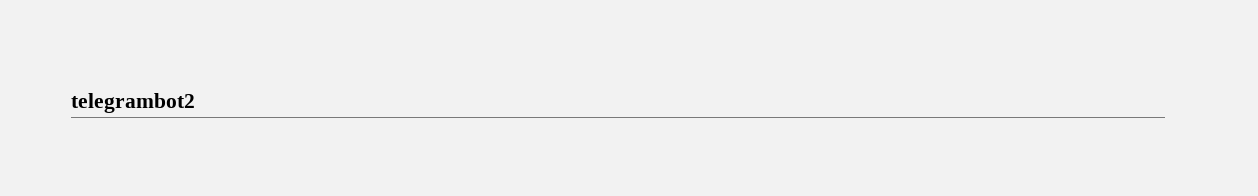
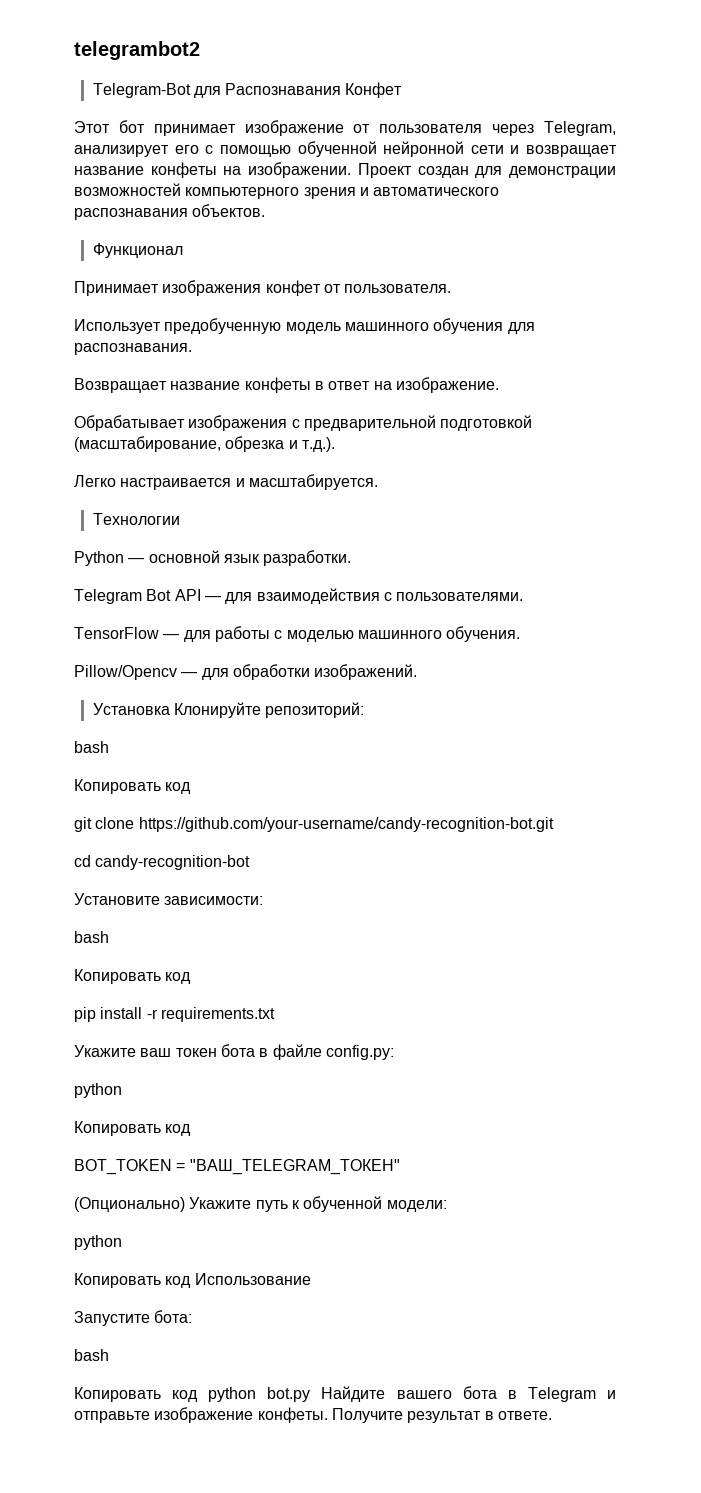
(195, 103) none -> [92,82,403,98] [74,120,617,136] [74,141,617,157] [74,162,616,178] [74,183,500,199] [74,204,266,220] [92,243,183,258] [74,280,452,296] [74,318,535,334] [74,343,192,355] [74,377,499,393] [74,415,533,431] [74,436,335,452] [74,474,378,490] [92,513,180,525] [74,550,352,566] [74,588,524,604] [74,626,521,642] [74,664,418,680] [92,702,365,718] [74,741,109,753] [74,779,192,794] [74,817,554,832] [74,855,251,870] [74,893,264,905] [74,931,109,943] [74,969,192,984] [74,1007,275,1022] [74,1044,394,1060] [74,1083,122,1098] [74,1121,192,1136] [74,1159,400,1175] [74,1196,447,1212] [74,1235,122,1250] [74,1273,311,1288] [74,1310,193,1326] [74,1349,109,1361] [74,1386,616,1402] [74,1407,552,1423] // Telegram-Bot для Распознавания Конфет // Этот бот принимает изображение от пользователя через Telegram, анализирует его с помощью обученной нейронной сети и возвращает название конфеты на изображении. Проект создан для демонстрации возможностей компьютерного зрения и автоматического распознавания объектов. // Функционал // Принимает изображения конфет от пользователя. // Использует предобученную модель машинного обучения для распознавания. // Возвращает название конфеты в ответ на изображение. // Обрабатывает изображения с предварительной подготовкой (масштабирование, обрезка и т.д.). // Легко настраивается и масштабируется. // Технологии // Python — основной язык разработки. // Telegram Bot API — для взаимодействия с пользователями. // TensorFlow — для работы с моделью машинного обучения. // Pillow/Opencv — для обработки изображений. // Установка Клонируйте репозиторий: // bash // Копировать код // git clone https://github.com/your-username/candy-recognition-bot.git // cd candy-recognition-bot // Установите зависимости: // bash // Копировать код // pip install -r requirements.txt // Укажите ваш токен бота в файле config.py: // python // Копировать код // BOT_TOKEN = "ВАШ_TELEGRAM_ТОКЕН" // (Опционально) Укажите путь к обученной модели: // python // Копировать код Использование // Запустите бота: // bash // Копировать код python bot.py Найдите вашего бота в Telegram и отправьте изображение конфеты. Получите результат в ответе.

